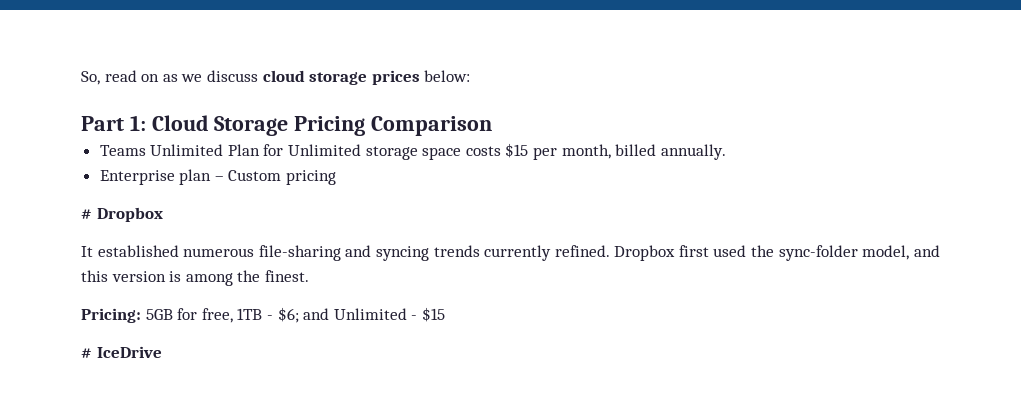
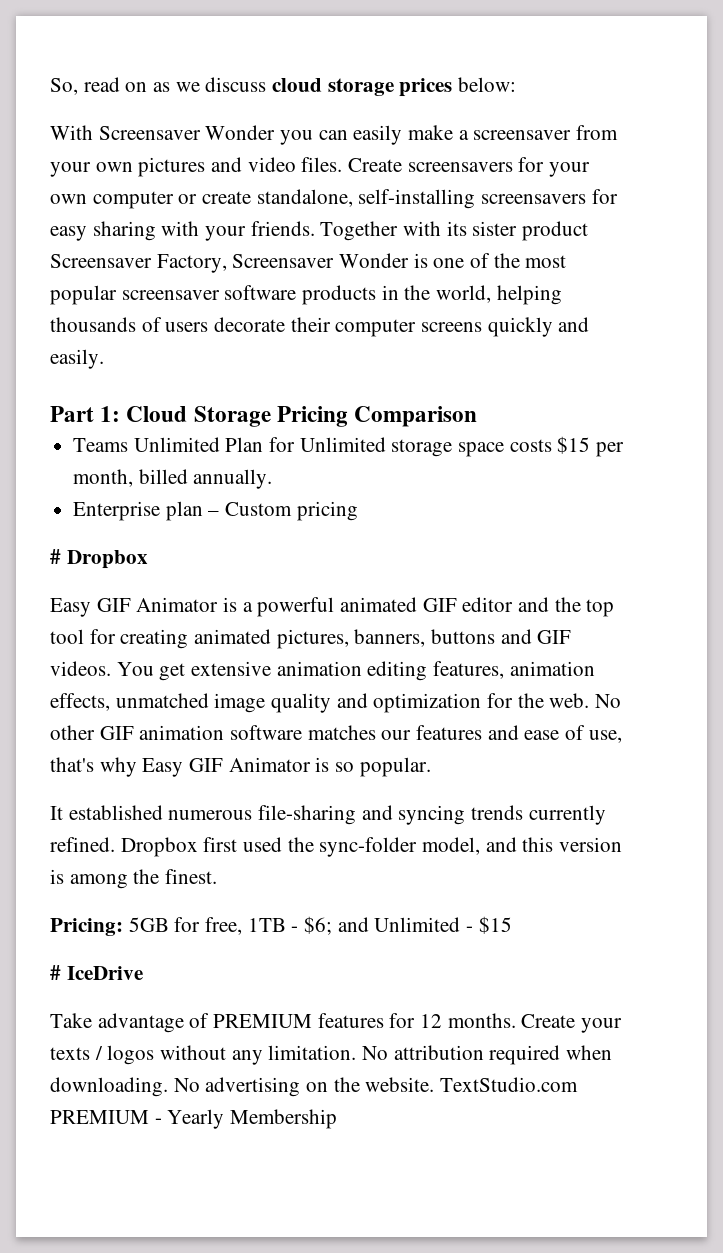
(471, 76) none -> [50,125,619,145] [50,157,591,177] [50,189,618,209] [50,221,589,241] [50,253,567,273] [50,285,562,305] [50,317,590,337] [50,349,104,369] // With Screensaver Wonder you can easily make a screensaver from your own pictures and video files. Create screensavers for your own computer or create standalone, self-installing screensavers for easy sharing with your friends. Together with its sister product Screensaver Factory, Screensaver Wonder is one of the most popular screensaver software products in the world, helping thousands of users decorate their computer screens quickly and easily.
(163, 214) none -> [50,597,615,617] [50,629,572,649] [50,661,595,681] [50,693,622,713] [50,725,622,743] [50,757,431,777] // Easy GIF Animator is a powerful animated GIF editor and the top tool for creating animated pictures, banners, buttons and GIF videos. You get extensive animation editing features, animation effects, unmatched image quality and optimization for the web. No other GIF animation software matches our features and ease of use, that's why Easy GIF Animator is so popular.
(162, 352) none -> [50,1013,623,1033] [50,1045,613,1065] [50,1077,579,1097] [50,1109,338,1129] // Take advantage of PREMIUM features for 12 months. Create your texts / logos without any limitation. No attribution required when downloading. No advertising on the website. TextStudio.com PREMIUM - Yearly Membership

